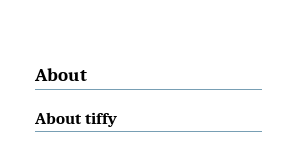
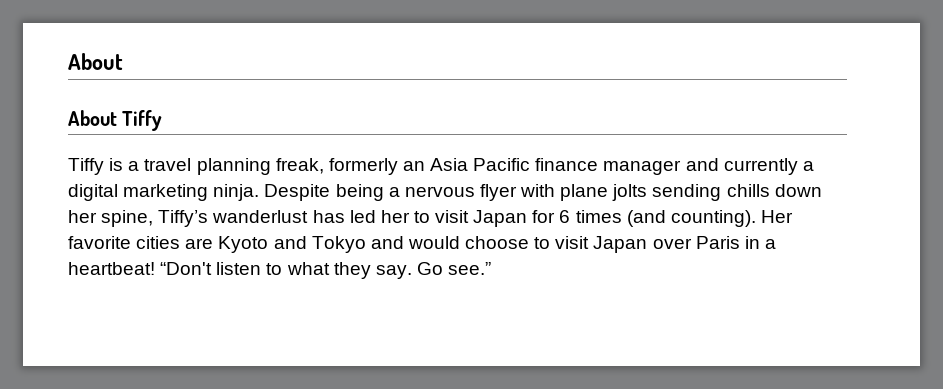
[85,112,118,127] tiffy -> [122,110,163,131] [68,158,814,175] [68,184,822,201] [68,210,793,227] [68,236,776,253] [68,262,492,279] Tiffy // Tiffy is a travel planning freak, formerly an Asia Pacific finance manager and currently a digital marketing ninja. Despite being a nervous flyer with plane jolts sending chills down her spine, Tiffy’s wanderlust has led her to visit Japan for 6 times (and counting). Her favorite cities are Kyoto and Tokyo and would choose to visit Japan over Paris in a heartbeat! “Don't listen to what they say. Go see.”

